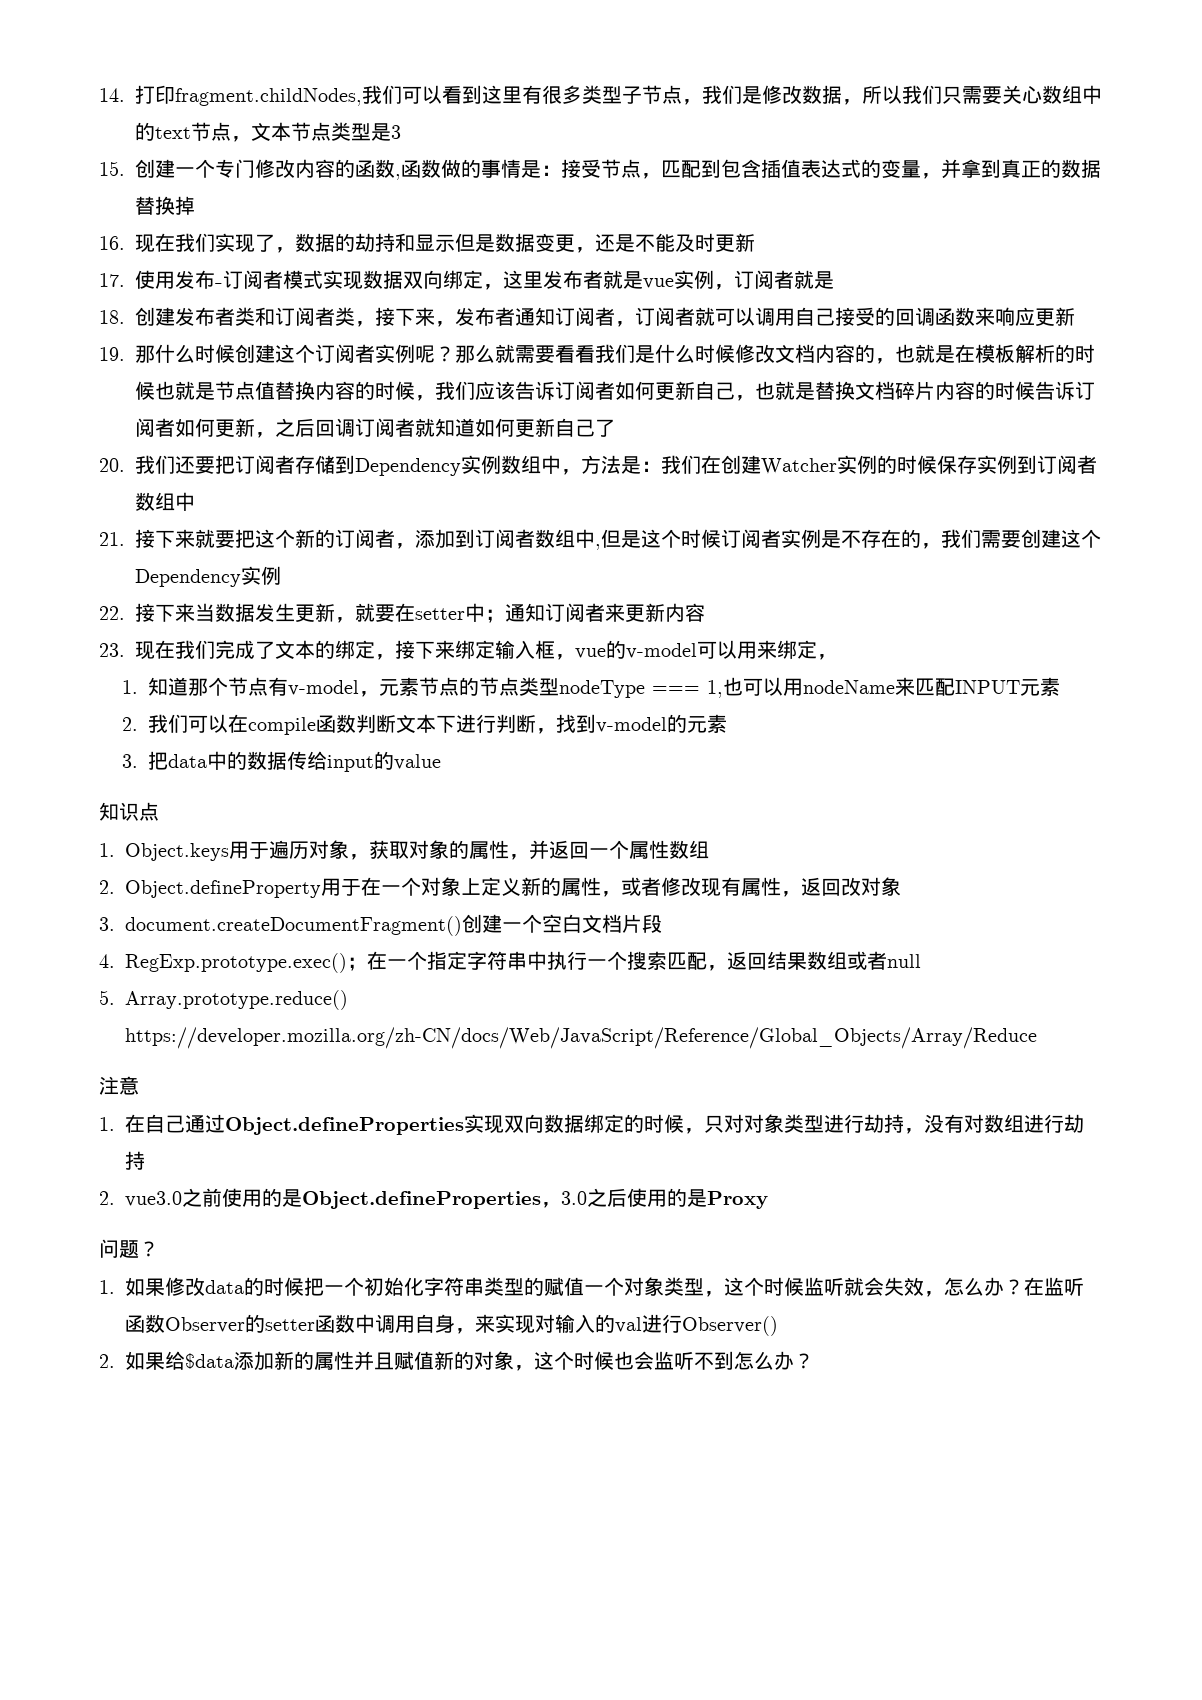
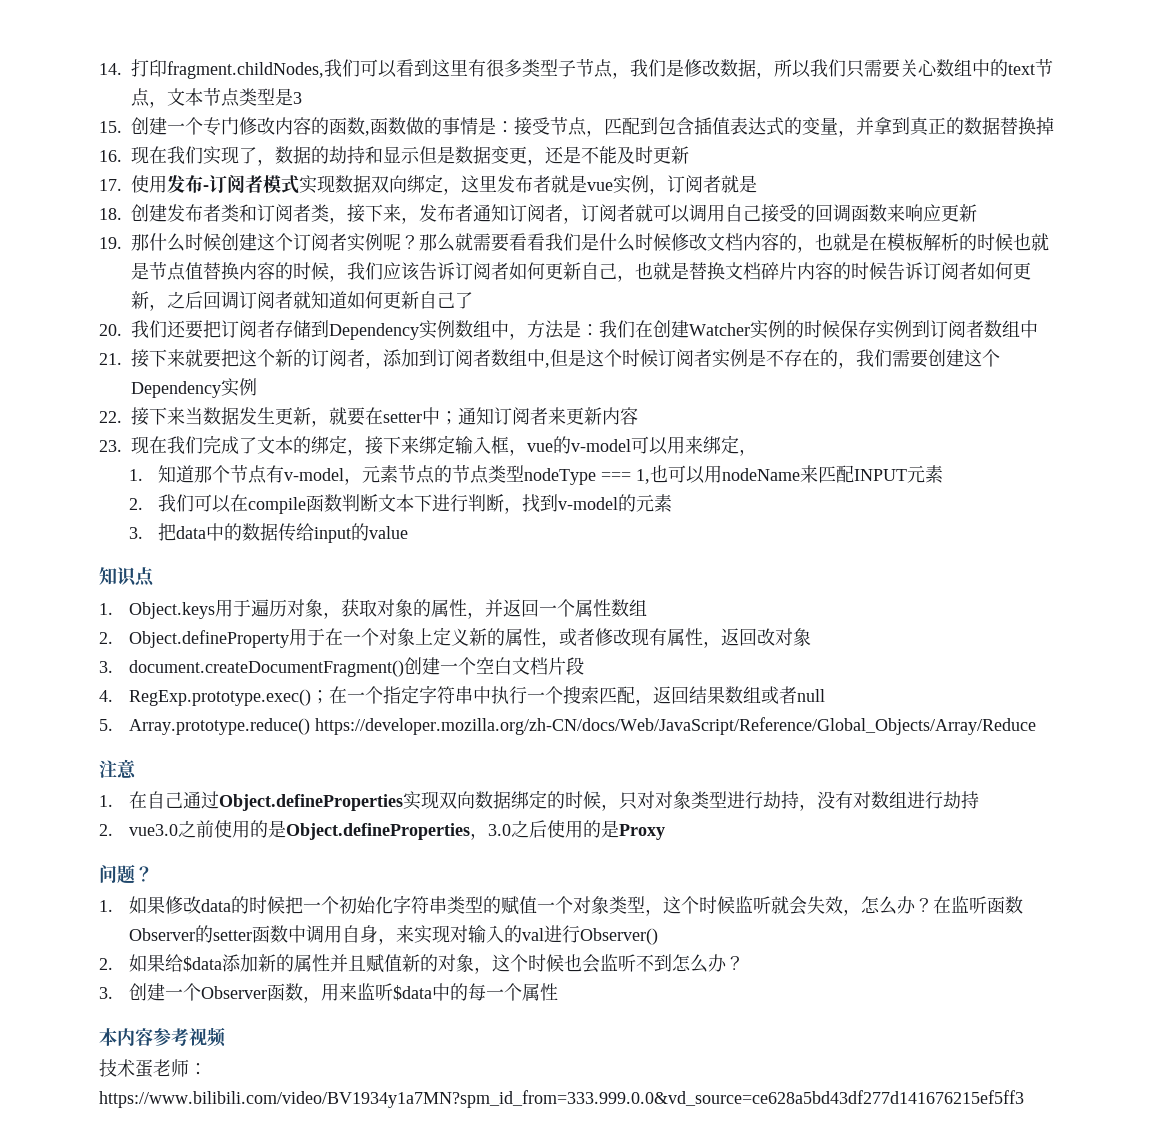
(814, 1361) none -> [99,983,558,1003] [99,1027,226,1047] [99,1059,207,1078] [99,1090,1024,1108] // 3.创建一个Observer函数，用来监听$data中的每一个属性 // 本内容参考视频 // 技术蛋老师：https://www.bilibili.com/video/BV1934y1a7MN?spm_id_from=333.999.0.0&vd_source=ce628a5bd43df277d141676215ef5ff3

